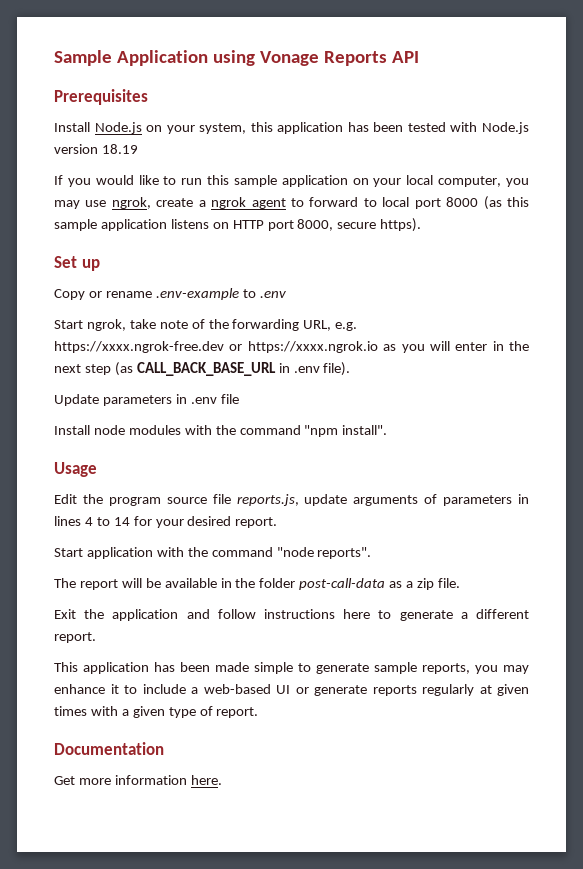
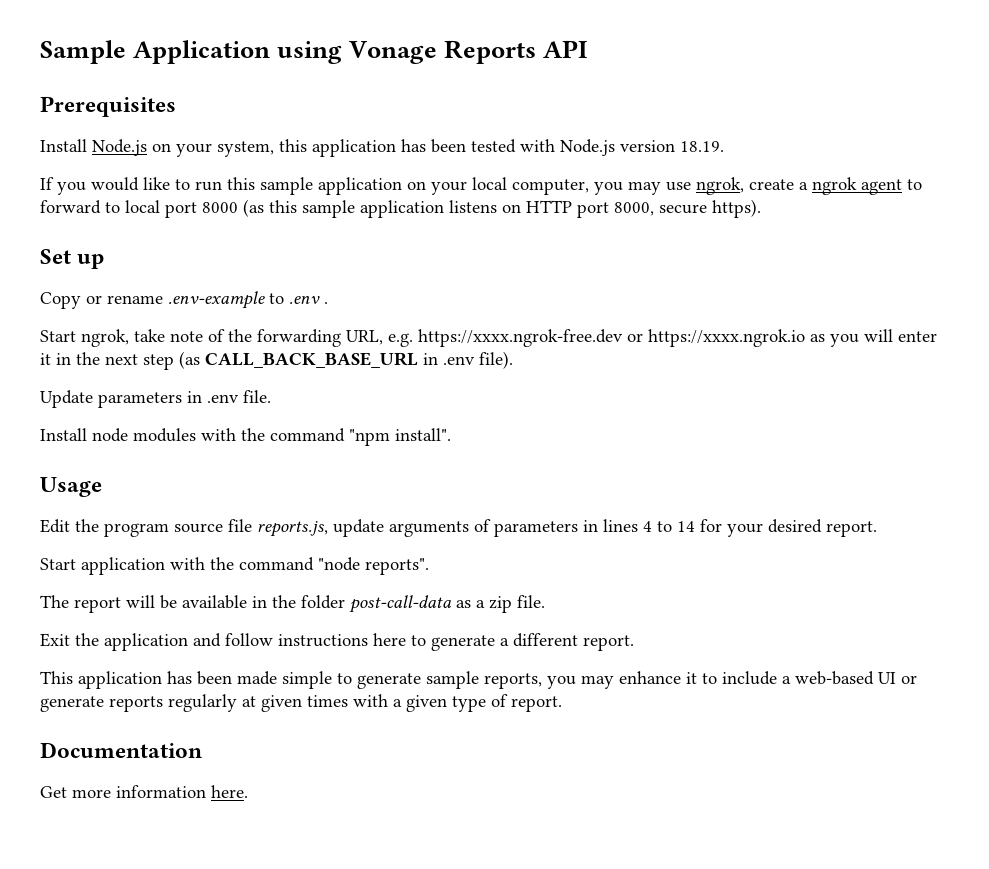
[101,144,138,154] 18.19 -> [680,141,724,152] 18.19.
(286, 294) none -> [324,302,328,304] .
(488, 346) none -> [40,353,51,365] it
[220,394,239,404] file -> [243,390,271,403] file.

